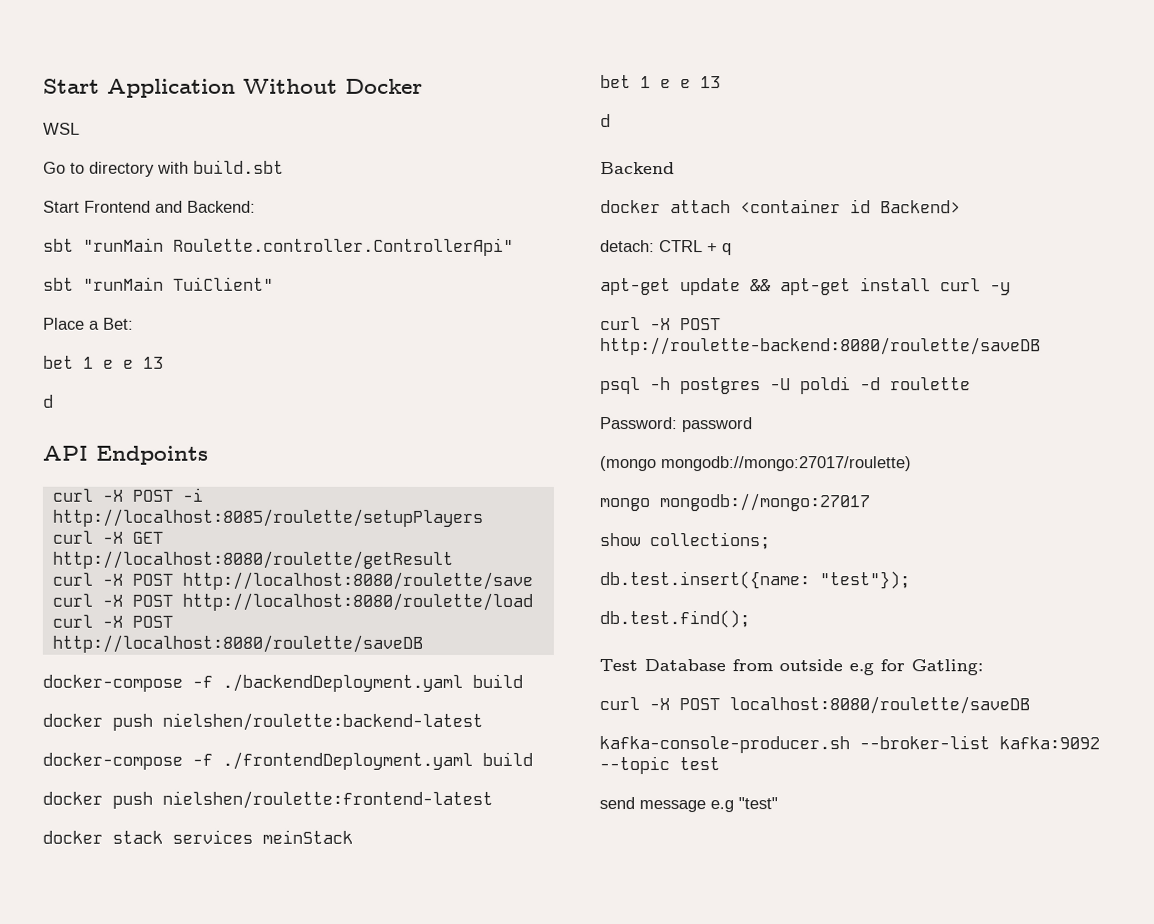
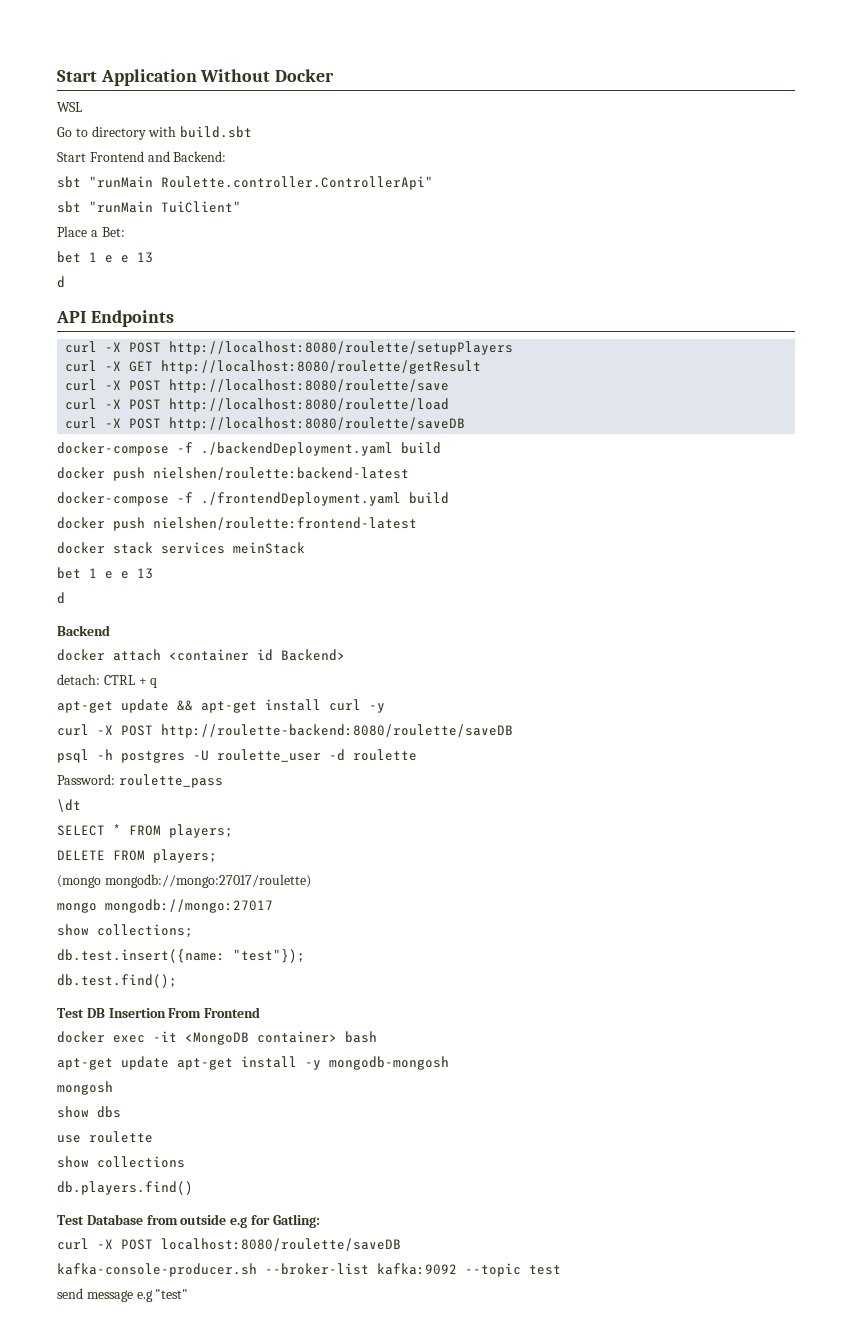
[181,487,203,502] [51,508,483,527] -i http://localhost:8085/roulette/setupPlayers -> [169,341,514,355] http://localhost:8080/roulette/setupPlayers
[800,376,851,395] poldi -> [217,749,321,762] roulette_user
[682,417,753,433] password -> [118,774,223,788] [57,799,81,812] [57,824,233,838] [57,849,217,863] roulette_pass // \dt // SELECT * FROM players; // DELETE FROM players;
(750, 619) none -> [57,1007,261,1018] [57,1031,377,1045] [57,1056,449,1070] [57,1081,113,1095] [57,1106,121,1118] [57,1131,153,1143] [57,1156,185,1168] [57,1181,193,1195] // Test DB Insertion From Frontend // docker exec -it <MongoDB container> bash // apt-get update apt-get install -y mongodb-mongosh // mongosh // show dbs // use roulette // show collections // db.players.find()

